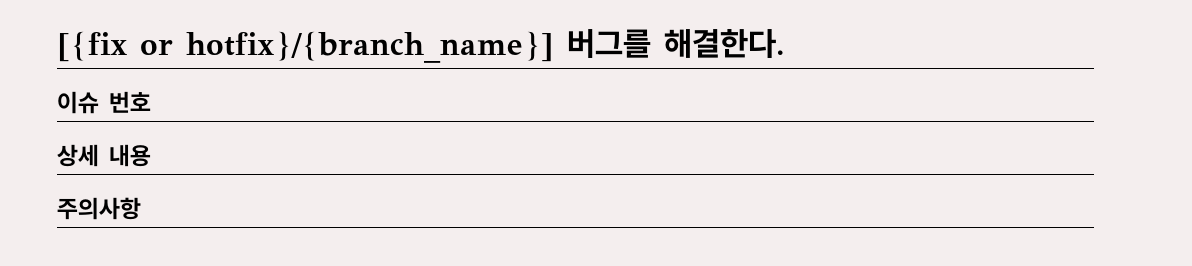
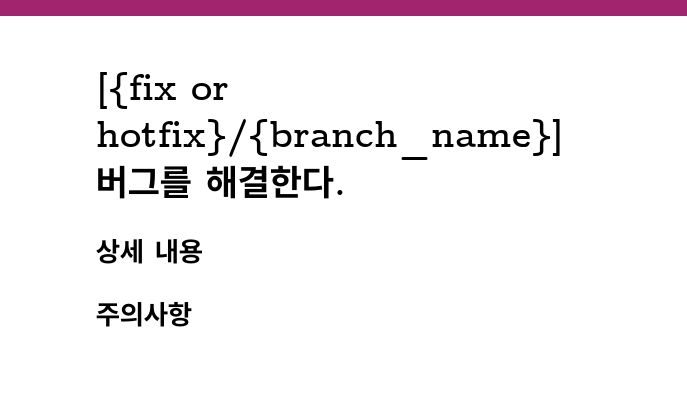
[57,91,151,114] // 이슈 번호 -> (346, 182) none

